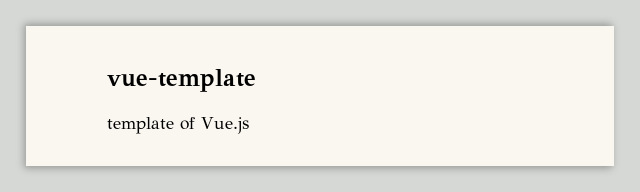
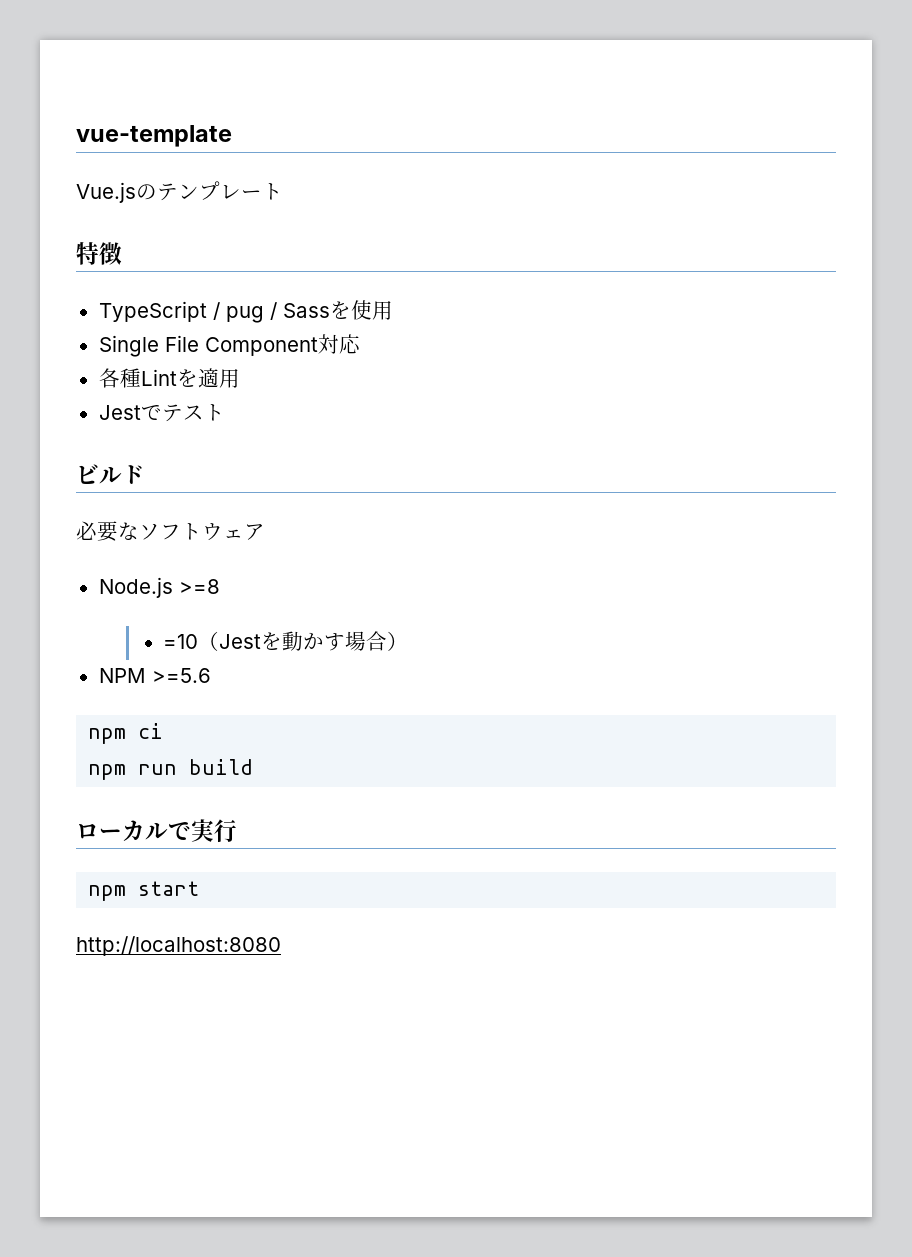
[107,117,249,134] template of Vue.js -> [76,181,283,203] [76,242,122,265] [98,300,393,323] [98,334,361,357] [98,368,240,388] [98,404,225,422] [76,464,145,484] [76,521,265,542] [98,577,220,598] [163,631,409,651] [98,668,211,683] [88,723,164,744] [88,759,254,780] [76,819,237,843] [88,881,200,901] [76,936,281,956] Vue.jsのテンプレート // 特徴 // TypeScript / pug / Sassを使用 // Single File Component対応 // 各種Lintを適用 // Jestでテスト // ビルド // 必要なソフトウェア // Node.js >=8 // =10（Jestを動かす場合） // NPM >=5.6 // npm ci // npm run build // ローカルで実行 // npm start // http://localhost:8080

